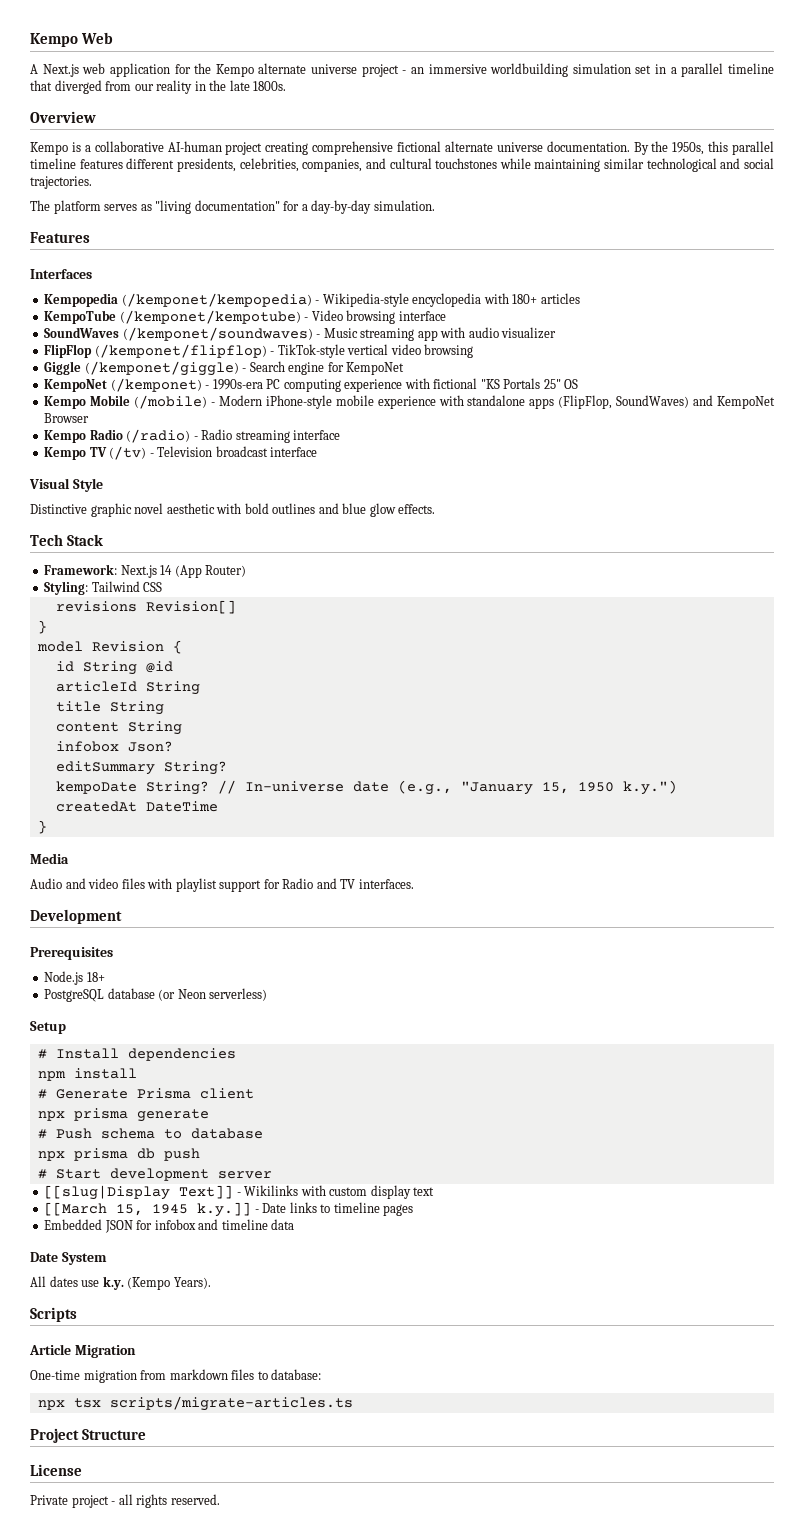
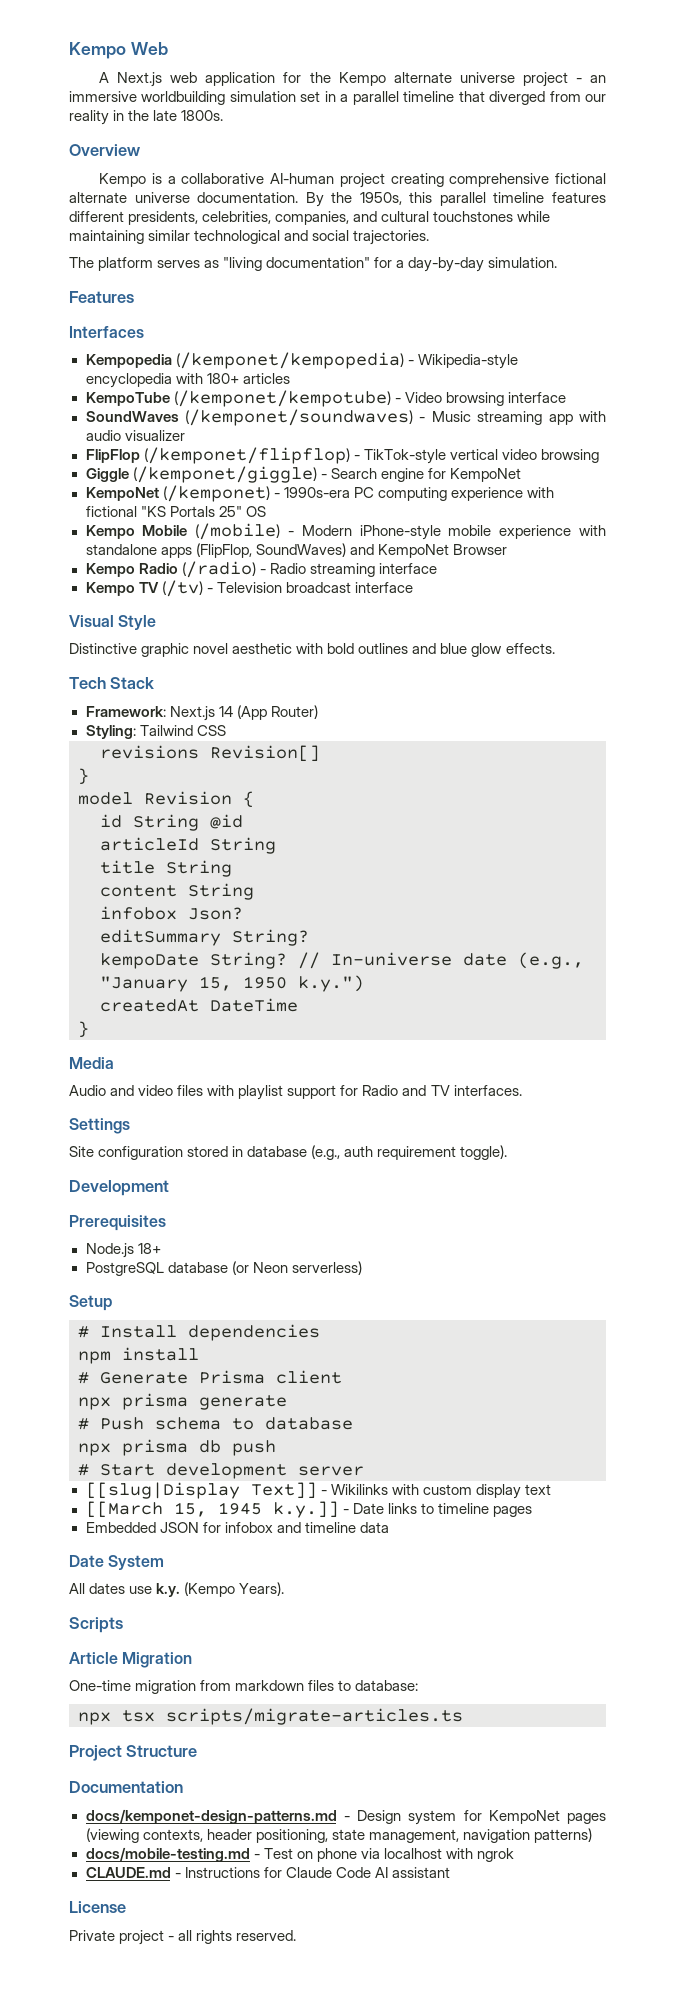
(414, 884) none -> [69,1118,130,1134] [69,1145,508,1160] // Settings // Site configuration stored in database (e.g., auth requirement toggle).
(146, 1434) none -> [69,1781,183,1793] [85,1809,606,1825] [85,1828,592,1843] [85,1847,514,1862] [85,1867,450,1878] // Documentation // docs/kemponet-design-patterns.md - Design system for KempoNet pages (viewing contexts, header positioning, state management, navigation patterns) // docs/mobile-testing.md - Test on phone via localhost with ngrok // CLAUDE.md - Instructions for Claude Code AI assistant

